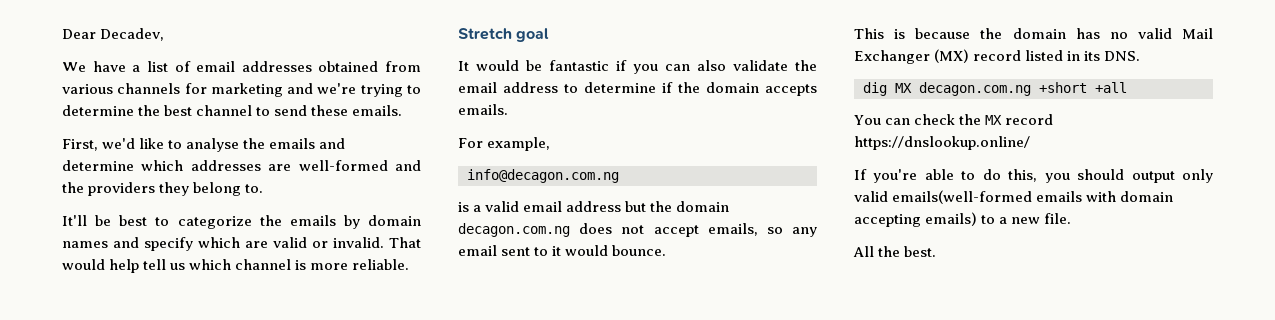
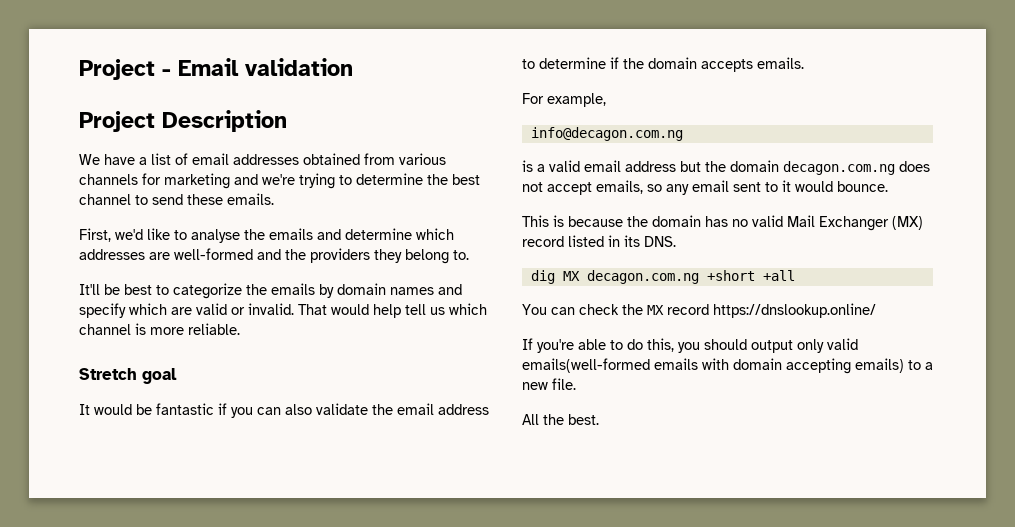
[62,28,165,41] Dear Decadev, -> [79,58,353,80] [79,110,287,132] Project - Email validation // Project Description

